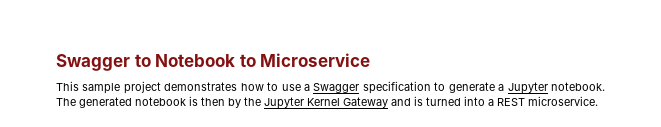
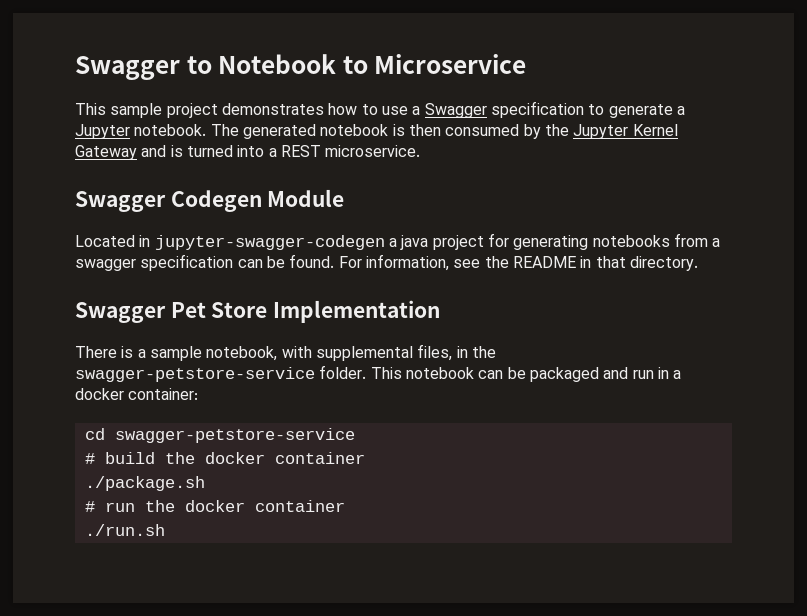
(225, 101) none -> [445,124,520,136] consumed
(598, 101) none -> [75,189,345,212] [75,233,721,250] [75,254,698,271] [75,300,441,323] [75,344,496,361] [75,365,682,382] [75,388,199,400] [84,428,355,443] [84,452,365,464] [84,476,205,491] [84,500,345,512] [84,524,165,536] // Swagger Codegen Module // Located in jupyter-swagger-codegen a java project for generating notebooks from a swagger specification can be found. For information, see the README in that directory. // Swagger Pet Store Implementation // There is a sample notebook, with supplemental files, in the swagger-petstore-service folder. This notebook can be packaged and run in a docker container: // cd swagger-petstore-service // # build the docker container // ./package.sh // # run the docker container // ./run.sh

